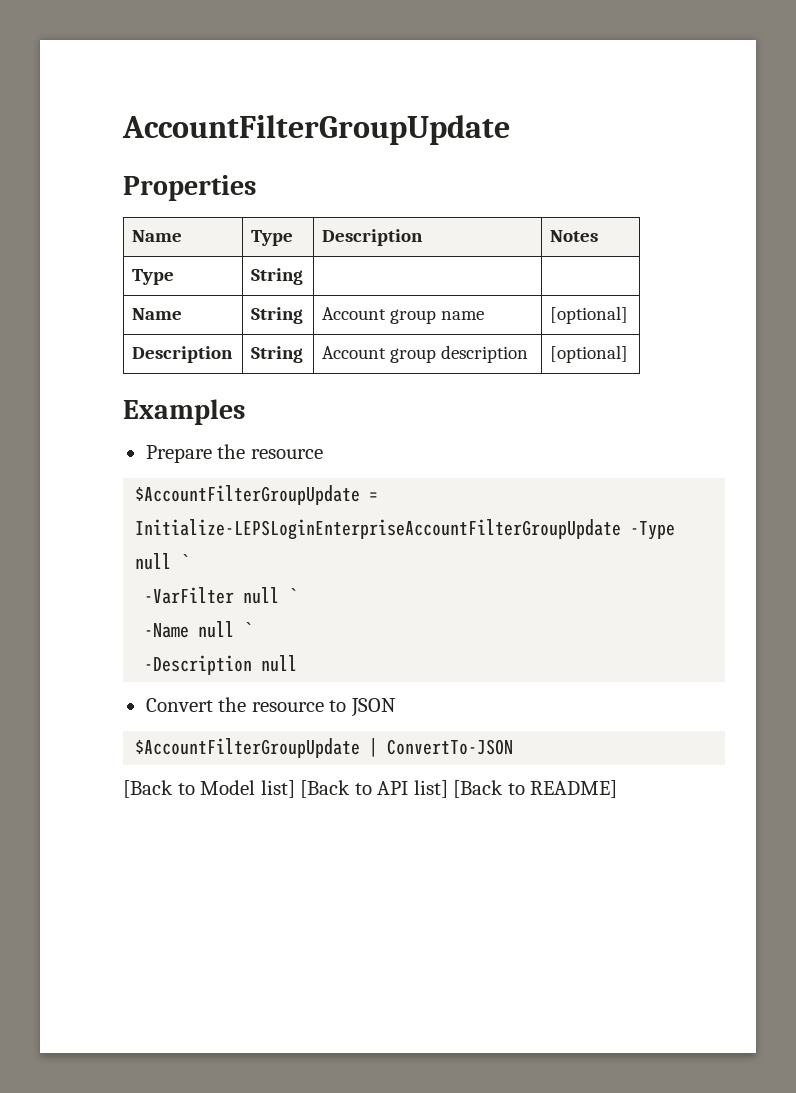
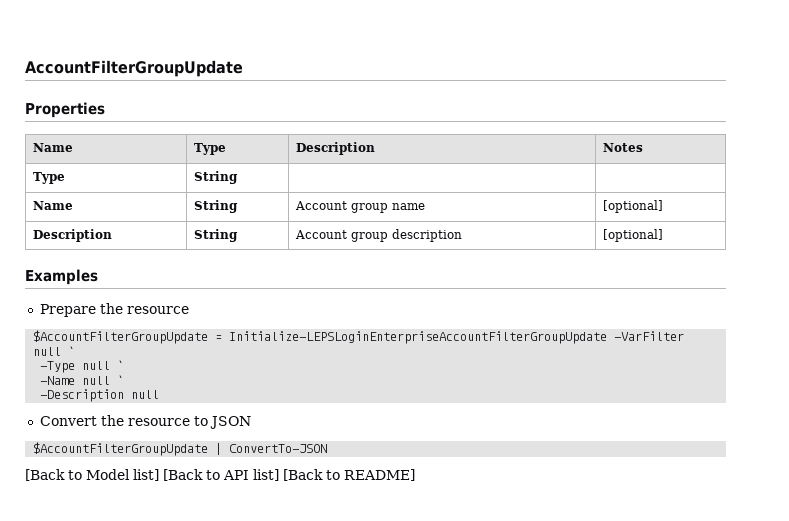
[630,521,676,540] [135,553,190,570] [144,587,235,604] -Type null ` // -VarFilter -> [614,331,685,341] [33,346,76,356] [40,361,76,373] -VarFilter null ` // -Type

